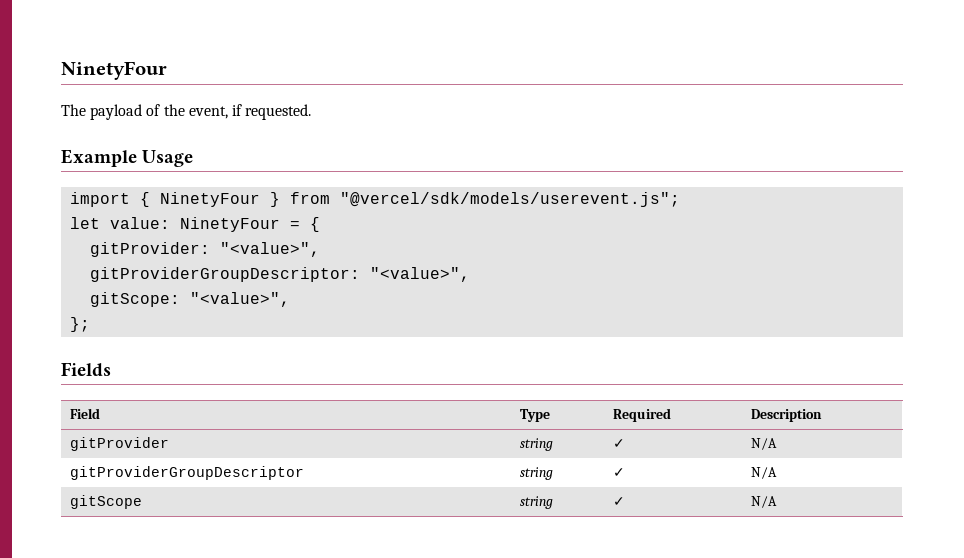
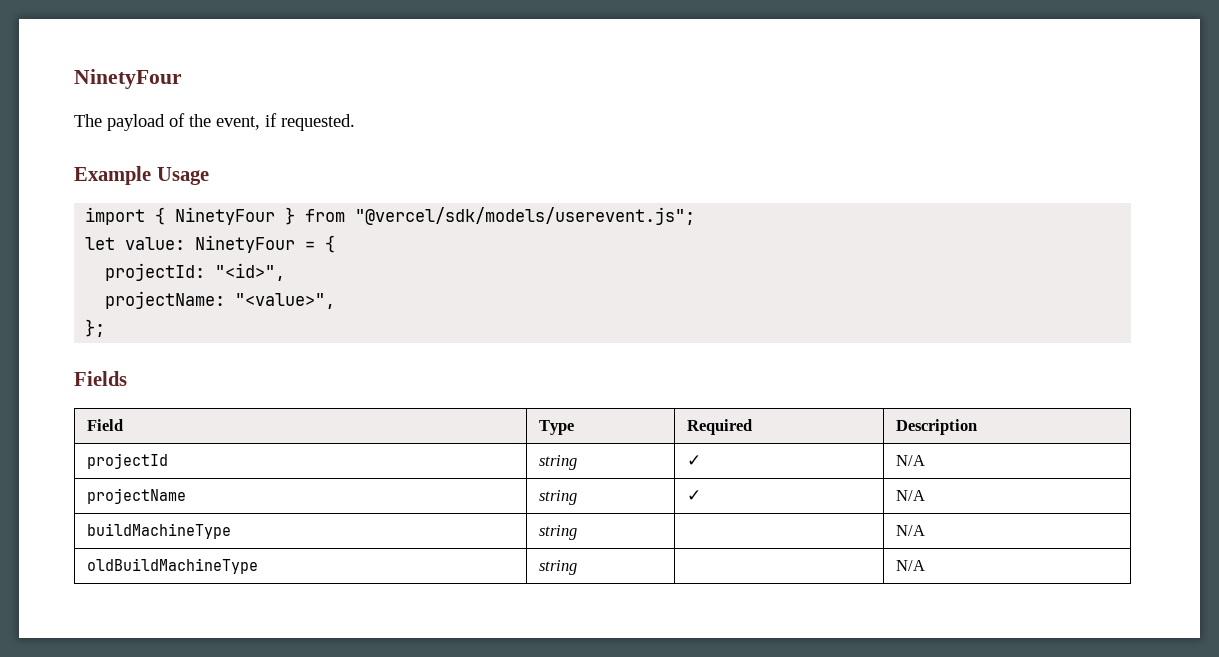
[90,242,321,257] [90,267,471,282] [90,292,181,307] gitProvider: "<value>", // gitProviderGroupDescriptor: "<value>", // gitScope: -> [105,263,286,281] [105,291,226,309] projectId: "<id>", // projectName:
[70,437,170,451] [520,438,554,451] [613,439,626,448] [751,438,778,450] [70,466,305,480] [520,467,554,480] [613,468,626,477] [751,467,778,479] [70,495,143,509] [520,496,554,509] [613,497,626,506] [751,496,778,508] gitProvider | string | ✓ | N/A // gitProviderGroupDescriptor | string | ✓ | N/A // gitScope | string | ✓ | N/A -> [86,453,168,469] [538,455,577,470] [686,455,701,466] [895,455,925,466] [86,488,186,504] [538,490,577,505] [686,490,701,501] [895,490,925,501] [86,523,231,539] [538,525,577,540] [895,525,925,536] [86,558,258,574] [538,560,577,575] [895,560,925,571] projectId | string | ✓ | N/A // projectName | string | ✓ | N/A // buildMachineType | string | | N/A // oldBuildMachineType | string | | N/A

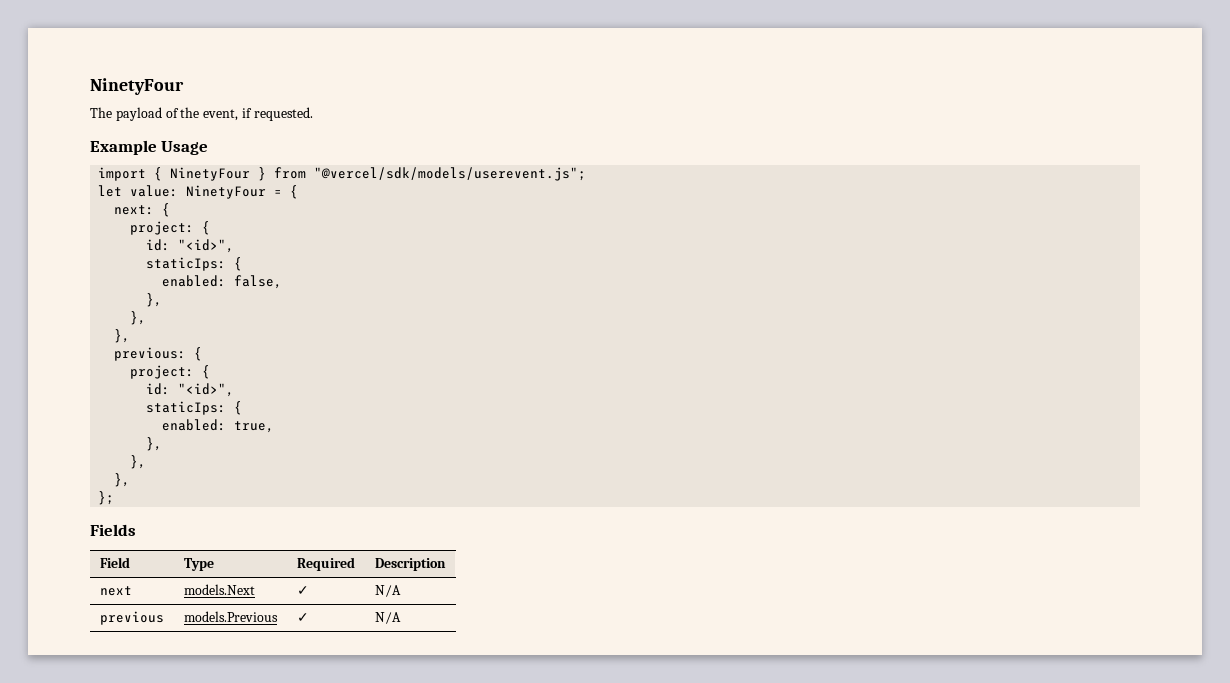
[105,263,286,281] [105,291,336,309] projectId: "<id>", // projectName: "<value>", -> [114,203,171,217] [130,221,211,235] [146,239,235,253] [146,257,243,271] [162,275,283,289] [146,293,163,307] [130,311,147,325] [114,329,131,343] [114,347,203,361] [130,365,211,379] [146,383,235,397] [146,401,243,415] [162,419,275,433] [146,437,163,451] [130,455,147,469] [114,473,131,487] next: { // project: { // id: "<id>", // staticIps: { // enabled: false, // }, // }, // }, // previous: { // project: { // id: "<id>", // staticIps: { // enabled: true, // }, // }, // },
[86,453,168,469] [538,455,577,470] [686,455,701,466] [895,455,925,466] [86,488,186,504] [538,490,577,505] [686,490,701,501] [895,490,925,501] [86,523,231,539] [538,525,577,540] [895,525,925,536] [86,558,258,574] [538,560,577,575] [895,560,925,571] projectId | string | ✓ | N/A // projectName | string | ✓ | N/A // buildMachineType | string | | N/A // oldBuildMachineType | string | | N/A -> [99,586,132,596] [183,584,255,595] [296,586,309,595] [374,585,401,597] [99,611,164,625] [183,611,278,622] [296,613,309,622] [374,612,401,624] next | models.Next | ✓ | N/A // previous | models.Previous | ✓ | N/A

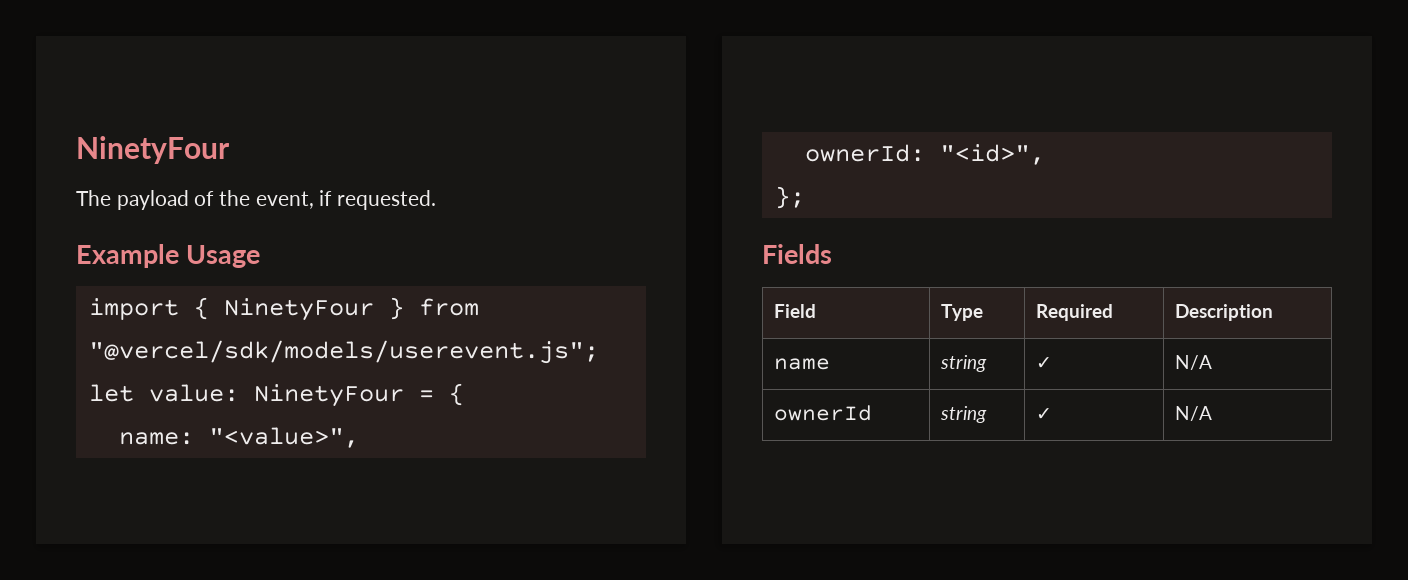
[114,203,171,217] [130,221,211,235] [146,239,235,253] [146,257,243,271] [162,275,283,289] [146,293,163,307] [130,311,147,325] [114,329,131,343] [114,347,203,361] [130,365,211,379] [146,383,235,397] [146,401,243,415] [162,419,275,433] [146,437,163,451] [130,455,147,469] [114,473,131,487] next: { // project: { // id: "<id>", // staticIps: { // enabled: false, // }, // }, // }, // previous: { // project: { // id: "<id>", // staticIps: { // enabled: true, // }, // }, // }, -> [118,427,359,448] [804,144,1045,165] name: "<value>", // ownerId: "<id>",
[99,586,132,596] [183,584,255,595] next | models.Next -> [774,358,831,370] [940,355,988,372] name | string
[99,611,164,625] [183,611,278,622] previous | models.Previous -> [774,405,873,421] [940,406,988,423] ownerId | string

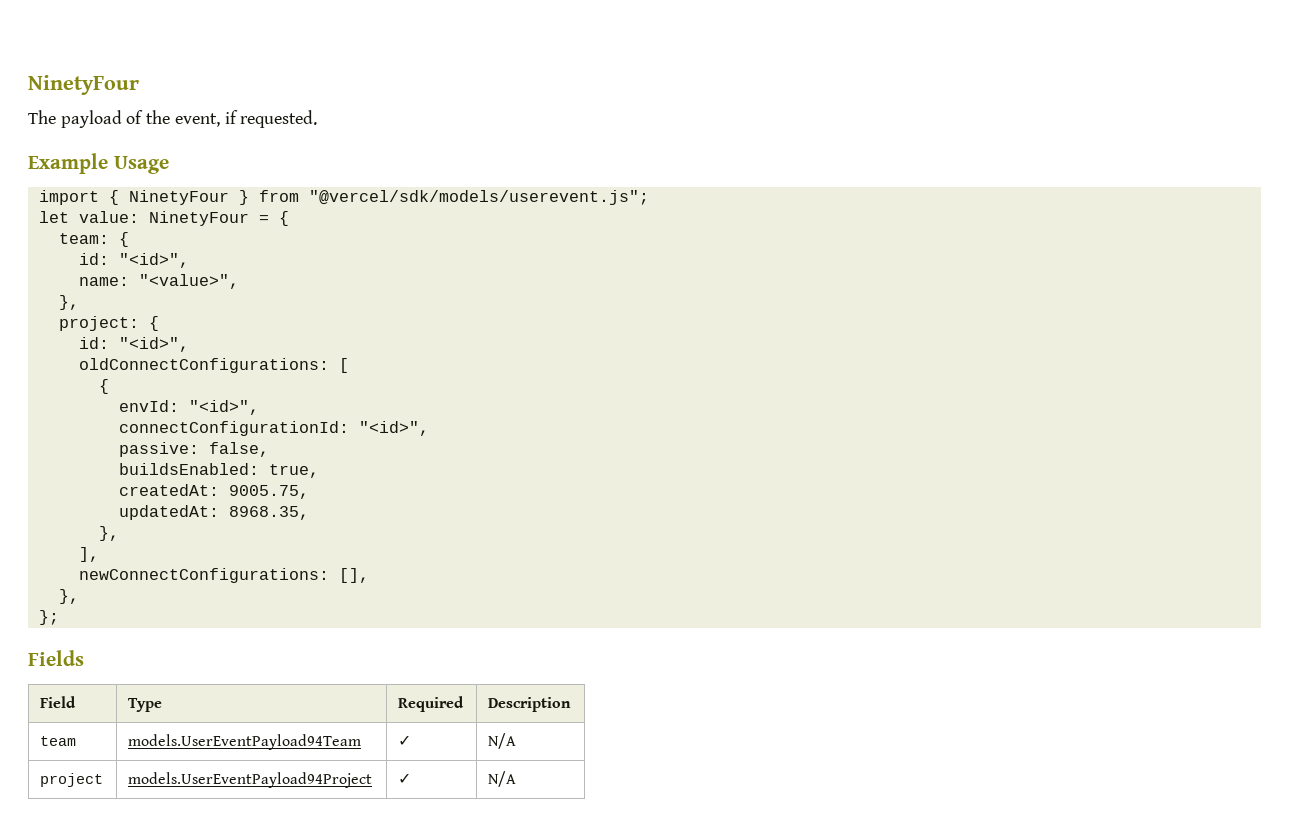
[118,427,359,448] [804,144,1045,165] name: "<value>", // ownerId: "<id>", -> [58,232,129,247] [78,253,189,268] [78,274,239,289] [58,295,79,310] [58,316,159,331] [78,337,189,352] [78,358,349,373] [98,379,109,394] [118,400,259,415] [118,421,429,436] [118,442,269,457] [118,463,319,478] [118,484,309,499] [118,505,309,520] [98,526,119,541] [78,547,99,562] [78,568,369,583] [58,589,79,604] team: { // id: "<id>", // name: "<value>", // }, // project: { // id: "<id>", // oldConnectConfigurations: [ // { // envId: "<id>", // connectConfigurationId: "<id>", // passive: false, // buildsEnabled: true, // createdAt: 9005.75, // updatedAt: 8968.35, // }, // ], // newConnectConfigurations: [], // },
[774,358,831,370] [940,355,988,372] name | string -> [40,736,77,746] [128,734,362,750] team | models.UserEventPayload94Team
[774,405,873,421] [940,406,988,423] ownerId | string -> [40,773,104,787] [128,772,373,788] project | models.UserEventPayload94Project

